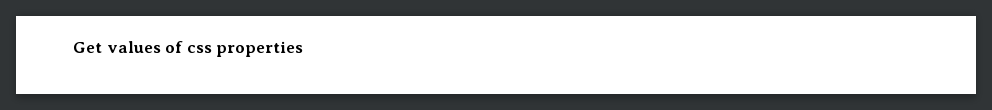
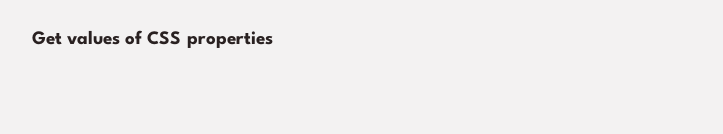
[186,45,212,53] css -> [147,31,182,45] CSS

